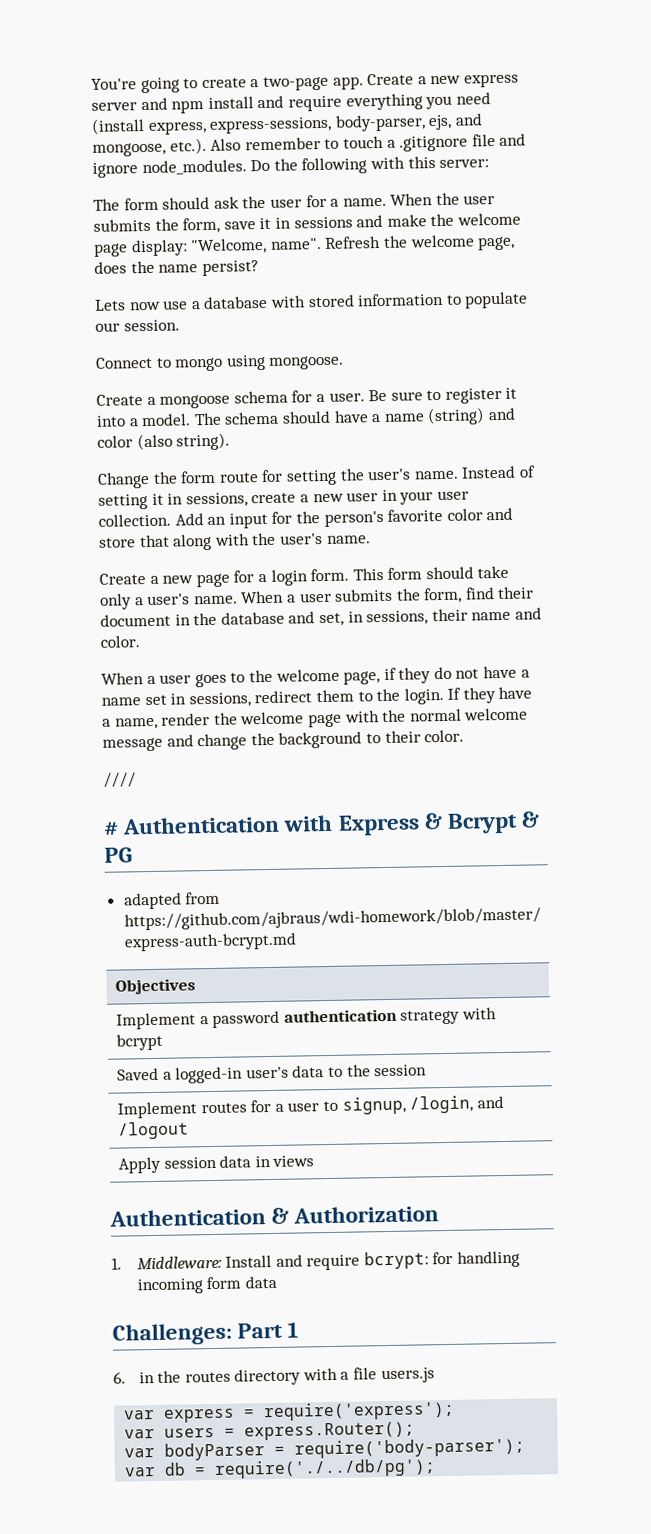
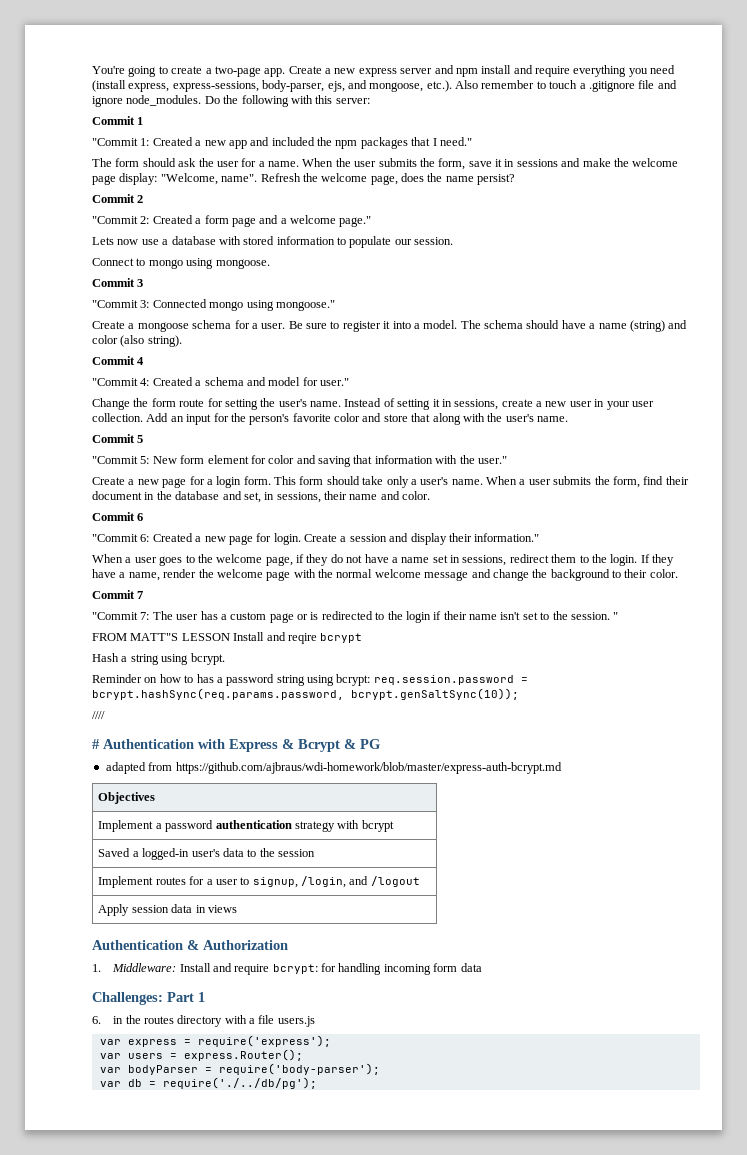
(490, 163) none -> [92,116,144,125] [92,137,472,149] // Commit 1 // "Commit 1: Created a new app and included the npm packages that I need."
(259, 268) none -> [92,194,144,203] [92,215,372,227] // Commit 2 // "Commit 2: Created a form page and a welcome page."
(345, 362) none -> [92,278,144,287] [92,299,335,311] // Commit 3 // "Commit 3: Connected mongo using mongoose."
(231, 441) none -> [92,356,145,365] [92,377,349,386] // Commit 4 // "Commit 4: Created a schema and model for user."
(371, 539) none -> [92,434,144,443] [92,455,507,467] // Commit 5 // "Commit 5: New form element for color and saving that information with the user."
(140, 641) none -> [92,512,144,521] [92,533,540,545] // Commit 6 // "Commit 6: Created a new page for login. Create a session and display their information."
(465, 736) none -> [92,590,144,599] [92,611,619,623] [92,632,363,644] [92,653,225,665] [92,674,528,686] [92,688,519,700] // Commit 7 // "Commit 7: The user has a custom page or is redirected to the login if their name isn't set to the session. " // FROM MATT"S LESSON Install and reqire bcrypt // Hash a string using bcrypt. // Reminder on how to has a password string using bcrypt: req.session.password = bcrypt.hashSync(req.params.password, bcrypt.genSaltSync(10));

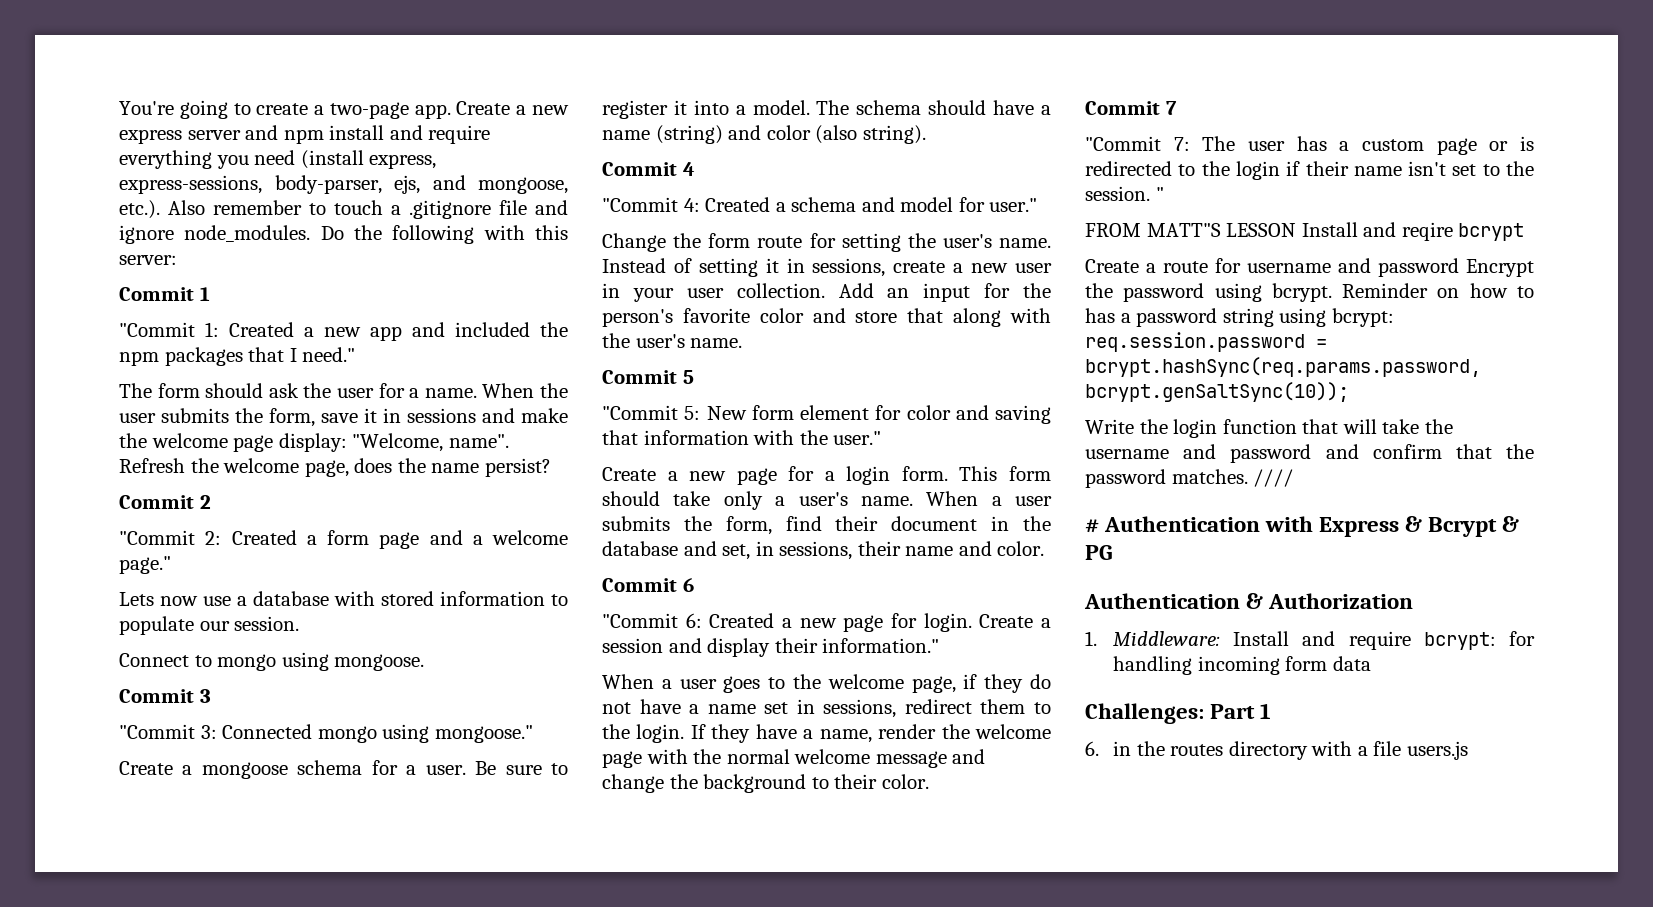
[92,653,159,665] Hash a string -> [1085,258,1534,277] [1085,283,1205,302] Create a route for username and password Encrypt the password
(225, 659) // -> (1332, 292) none
(519, 694) none -> [1085,419,1453,438] [1085,444,1534,463] [1085,469,1248,488] Write the login function that will take the username and password and confirm that the password matches.
[105,762,562,774] [98,792,156,804] [98,820,394,832] [98,848,316,860] [98,876,420,888] [98,904,237,916] // adapted from https://github.com/ajbraus/wdi-homework/blob/master/express-auth-bcrypt.md // Objectives // Implement a password authentication strategy with bcrypt // Saved a logged-in user's data to the session // Implement routes for a user to signup, /login, and /logout // Apply session data in views -> (1112, 552) none
[99,1035,331,1047] [99,1049,303,1061] [99,1063,380,1075] [99,1077,317,1089] // var express = require('express'); // var users = express.Router(); // var bodyParser = require('body-parser'); // var db = require('./../db/pg'); -> (1468, 750) none

